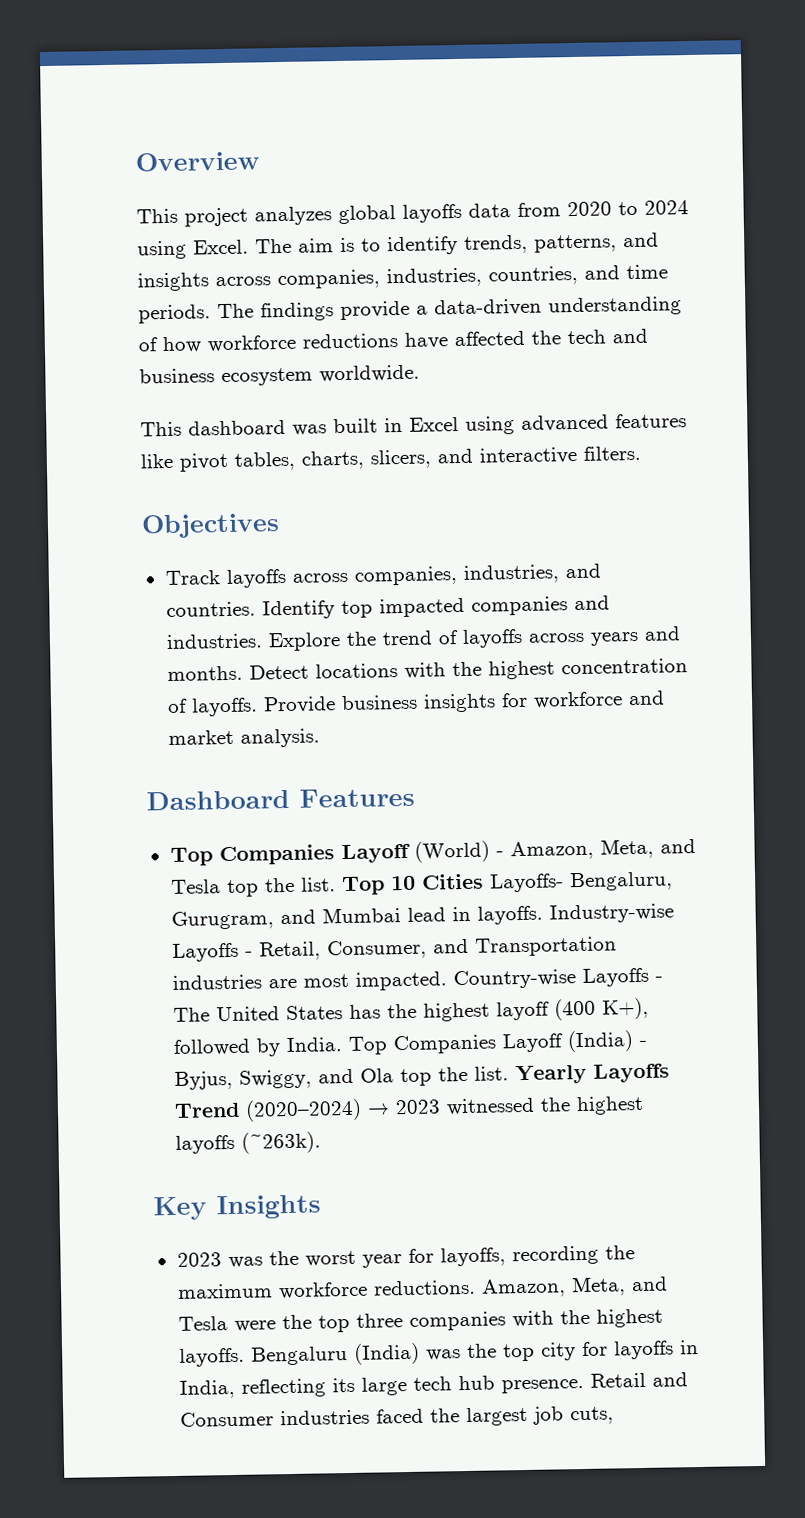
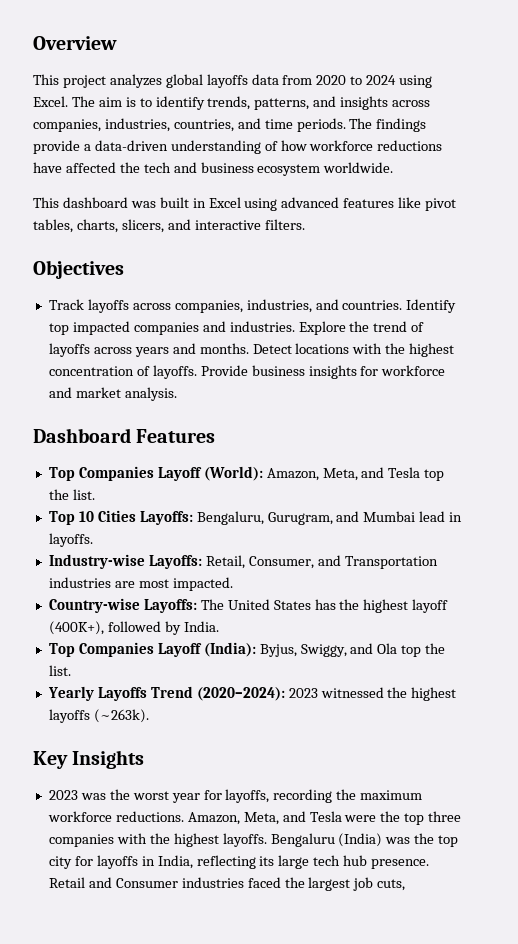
[413,840,504,863] (World) - -> [203,466,263,481] (World):
(336, 884) none -> (95, 494) //
[488,873,564,893] Layoffs- -> [139,511,193,525] Layoffs:
[548,903,674,924] [171,942,253,962] Industry-wise Layoffs - -> [48,554,202,569] // Industry-wise Layoffs:
[452,967,663,990] Country-wise Layoffs - -> [48,598,197,613] // Country-wise Layoffs:
[553,997,649,1021] (400 K+), -> [48,621,104,635] (400K+),
[347,1030,647,1055] Top Companies Layoff (India) - -> [48,642,256,657] // Top Companies Layoff (India):
(509, 1073) none -> (71, 670) //
[244,1098,390,1122] (2020–2024) → -> [196,687,285,701] (2020–2024):

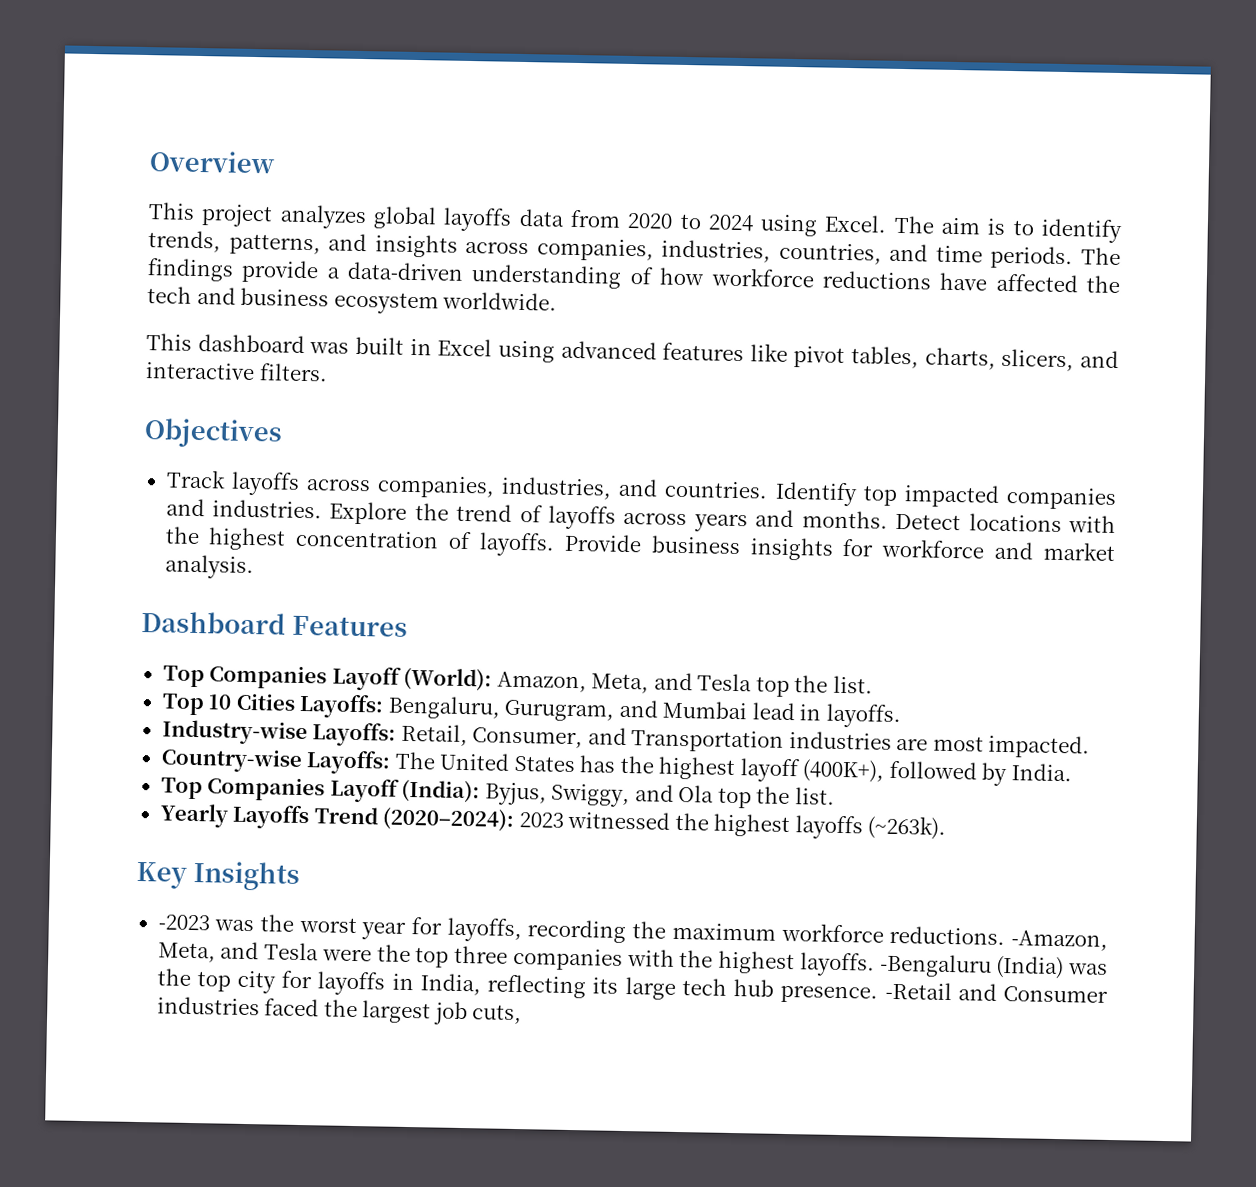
[48,790,78,800] 2023 -> [157,914,210,931] -2023
[187,812,240,825] Amazon, -> [1011,930,1108,951] -Amazon,
[270,833,335,847] Bengaluru -> [878,953,992,978] -Bengaluru
[48,877,85,888] Retail -> [884,981,952,1001] -Retail

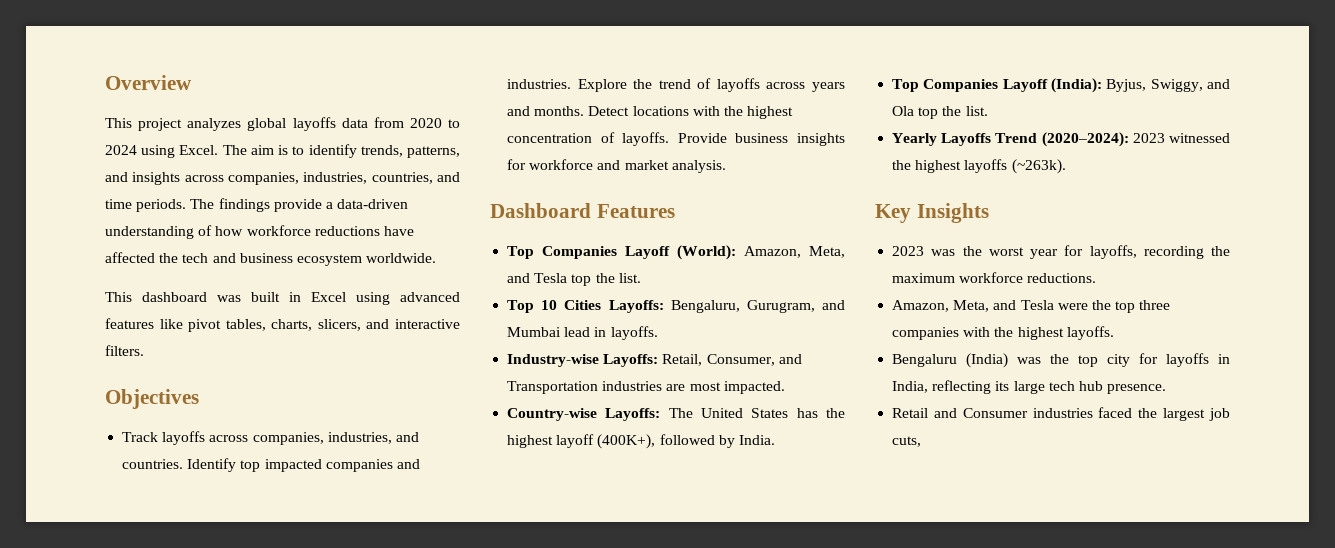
[157,914,210,931] -2023 -> [892,246,925,256] 2023
[1011,930,1108,951] -Amazon, -> [892,300,950,312] // Amazon,
[878,953,992,978] -Bengaluru -> [892,354,958,367] // Bengaluru
[884,981,952,1001] -Retail -> [892,408,929,418] // Retail

